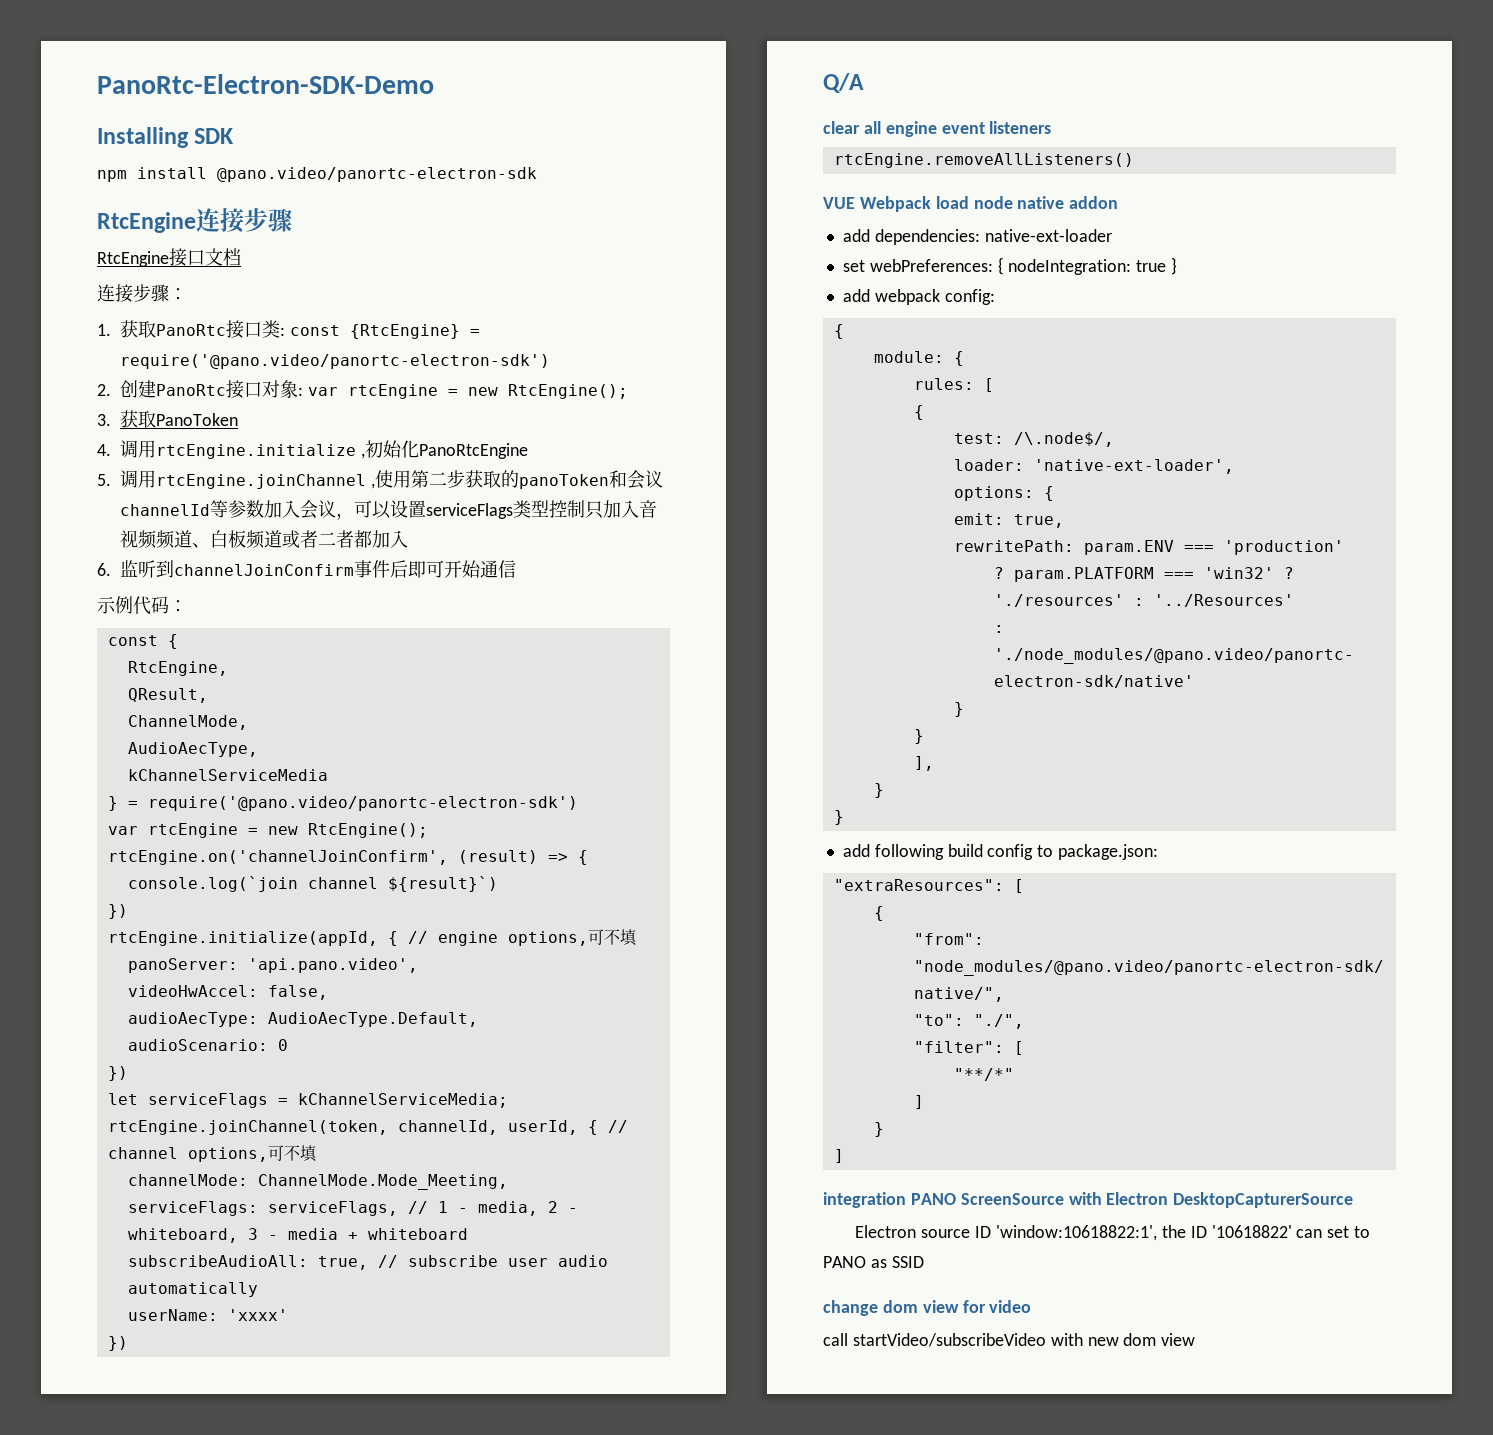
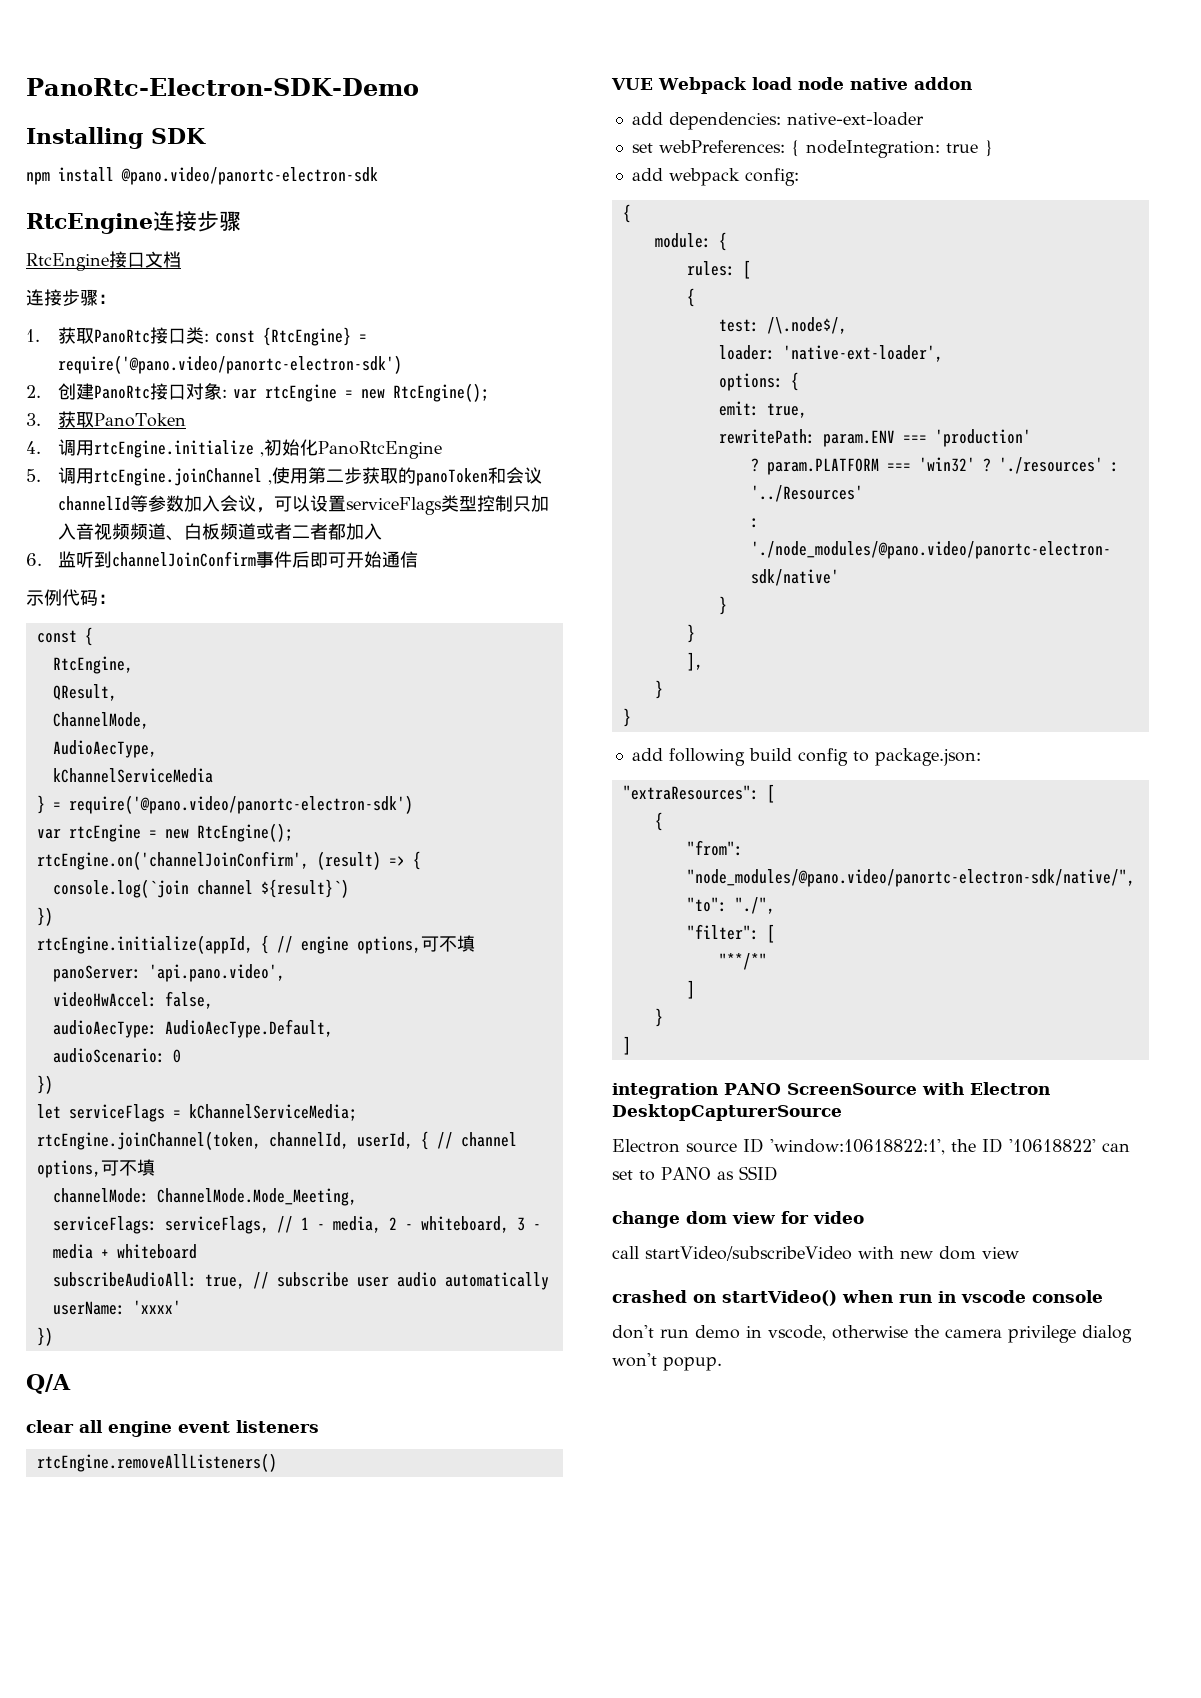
(1196, 1339) none -> [612,1290,1103,1306] [612,1325,1132,1343] [612,1353,722,1371] // crashed on startVideo() when run in vscode console // don't run demo in vscode, otherwise the camera privilege dialog won't popup.

